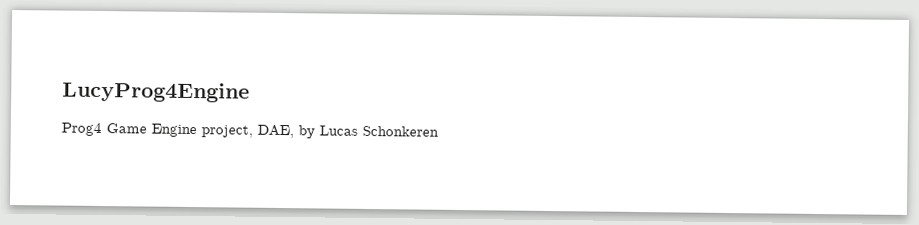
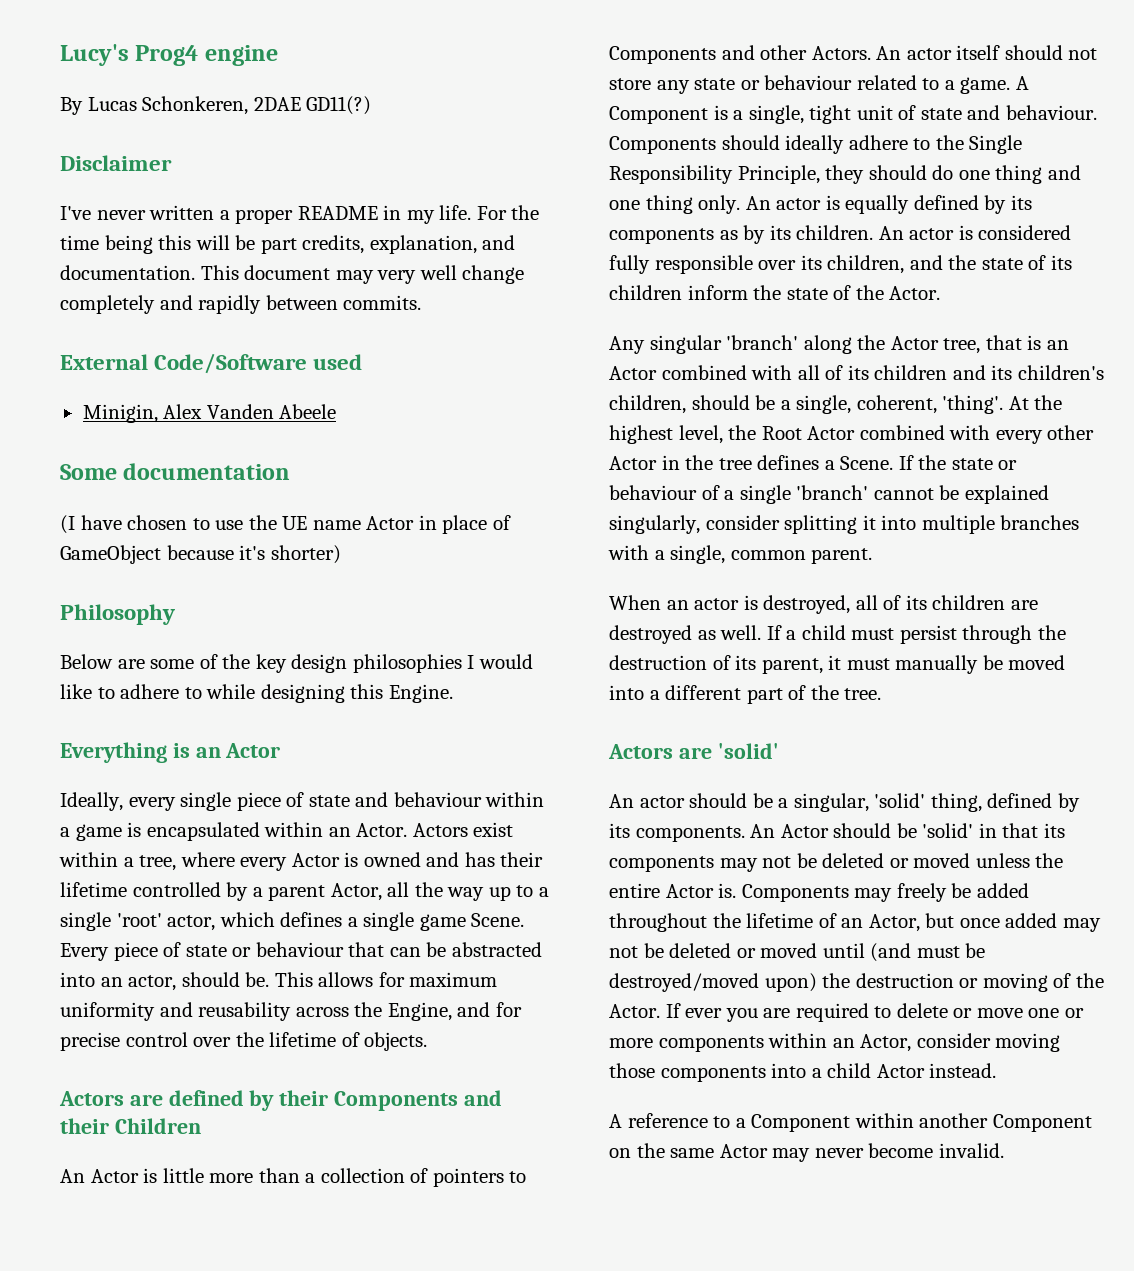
[62,81,250,103] [61,122,439,139] LucyProg4Engine // Prog4 Game Engine project, DAE, by Lucas Schonkeren -> [60,44,278,66] [60,96,372,115] [60,155,172,171] [60,205,540,224] [60,235,516,254] [60,265,525,284] [60,295,422,314] [60,353,363,374] [82,404,337,423] [60,463,291,480] [60,515,511,534] [60,545,341,564] [60,604,175,625] [60,654,533,673] [60,684,453,703] [60,742,281,763] [60,792,545,811] [60,822,514,841] [59,852,544,871] [60,882,549,901] [60,912,525,931] [60,942,542,961] [60,972,498,991] [60,1002,522,1021] [60,1032,428,1051] [59,1090,502,1111] [60,1118,201,1134] [60,1168,527,1187] [609,45,1098,64] [609,75,1029,94] [609,105,1097,124] [609,135,1023,154] [609,165,1081,184] [609,195,1032,214] [609,225,1072,244] [609,255,1072,274] [609,285,941,300] [609,335,1069,354] [609,365,1104,380] [609,395,1063,414] [609,425,1095,444] [609,455,1018,470] [609,485,1049,504] [609,515,1080,534] [608,545,873,564] [609,595,1038,614] [609,625,1066,644] [609,655,1066,674] [609,685,882,704] [608,743,779,759] [609,793,1080,812] [609,823,1065,842] [609,853,1064,872] [609,883,1029,902] [609,913,1101,932] [609,943,986,962] [609,973,1104,992] [609,1003,1084,1022] [609,1033,1061,1052] [609,1063,997,1082] [609,1113,1092,1132] [609,1143,1004,1162] Lucy's Prog4 engine // By Lucas Schonkeren, 2DAE GD11(?) // Disclaimer // I've never written a proper README in my life. For the time being this will be part credits, explanation, and documentation. This document may very well change completely and rapidly between commits. // External Code/Software used // Minigin, Alex Vanden Abeele // Some documentation // (I have chosen to use the UE name Actor in place of GameObject because it's shorter) // Philosophy // Below are some of the key design philosophies I would like to adhere to while designing this Engine. // Everything is an Actor // Ideally, every single piece of state and behaviour within a game is encapsulated within an Actor. Actors exist within a tree, where every Actor is owned and has their lifetime controlled by a parent Actor, all the way up to a single 'root' actor, which defines a single game Scene. Every piece of state or behaviour that can be abstracted into an actor, should be. This allows for maximum uniformity and reusability across the Engine, and for precise control over the lifetime of objects. // Actors are defined by their Components and their Children // An Actor is little more than a collection of pointers to Components and other Actors. An actor itself should not store any state or behaviour related to a game. A Component is a single, tight unit of state and behaviour. Components should ideally adhere to the Single Responsibility Principle, they should do one thing and one thing only. An actor is equally defined by its components as by its children. An actor is considered fully responsible over its children, and the state of its children inform the state of the Actor. // Any singular 'branch' along the Actor tree, that is an Actor combined with all of its children and its children's children, should be a single, coherent, 'thing'. At the highest level, the Root Actor combined with every other Actor in the tree defines a Scene. If the state or behaviour of a single 'branch' cannot be explained singularly, consider splitting it into multiple branches with a single, common parent. // When an actor is destroyed, all of its children are destroyed as well. If a child must persist through the destruction of its parent, it must manually be moved into a different part of the tree. // Actors are 'solid' // An actor should be a singular, 'solid' thing, defined by its components. An Actor should be 'solid' in that its components may not be deleted or moved unless the entire Actor is. Components may freely be added throughout the lifetime of an Actor, but once added may not be deleted or moved until (and must be destroyed/moved upon) the destruction or moving of the Actor. If ever you are required to delete or move one or more components within an Actor, consider moving those components into a child Actor instead. // A reference to a Component within another Component on the same Actor may never become invalid.

